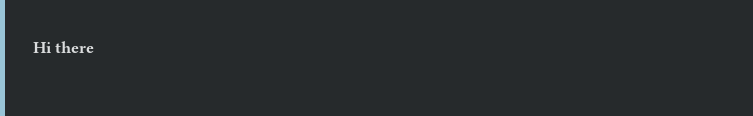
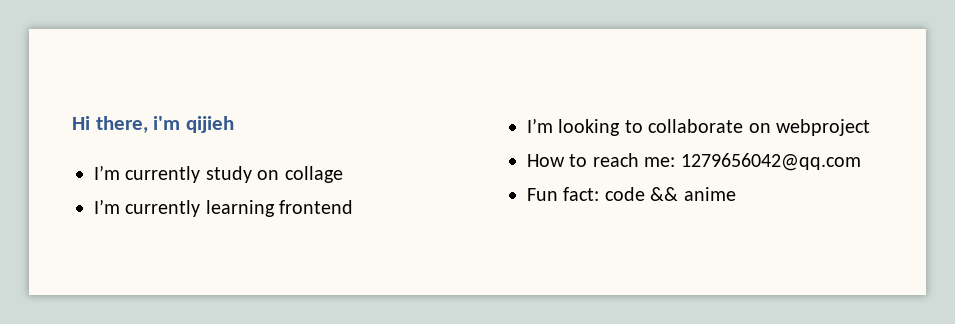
[55,41,95,53] there -> [95,116,235,133] [94,165,343,183] [94,199,354,217] [527,118,870,136] [527,153,861,171] [527,187,736,201] there, i'm qijieh // I’m currently study on collage // I’m currently learning frontend // I’m looking to collaborate on webproject // How to reach me: 1279656042@qq.com // Fun fact: code && anime

